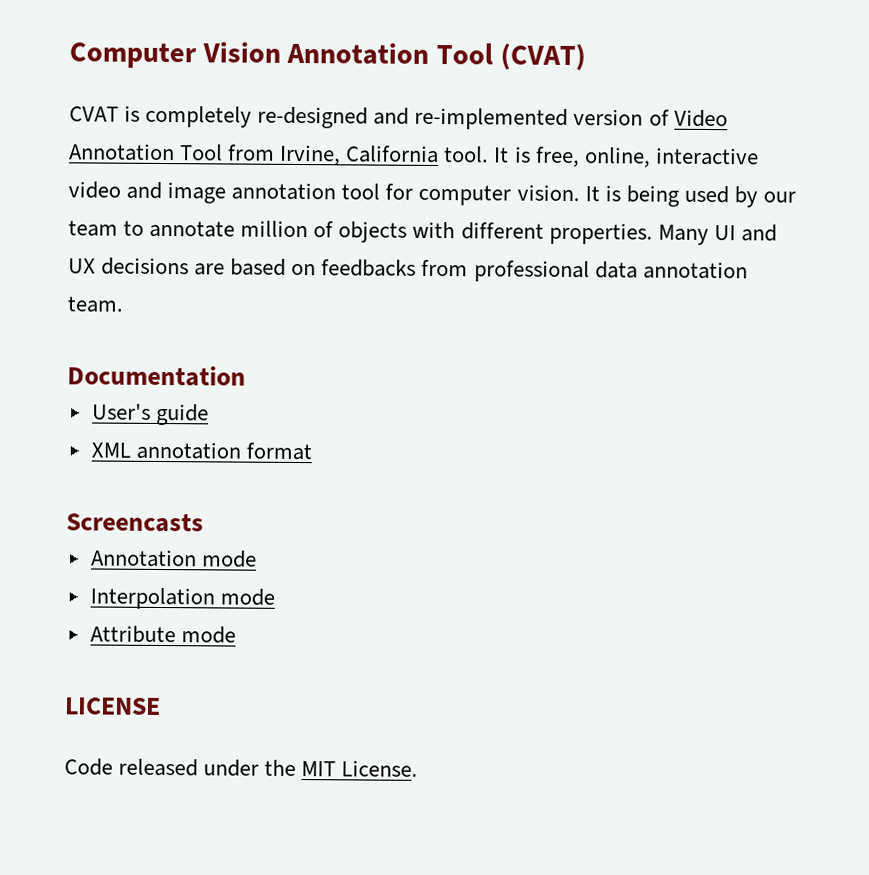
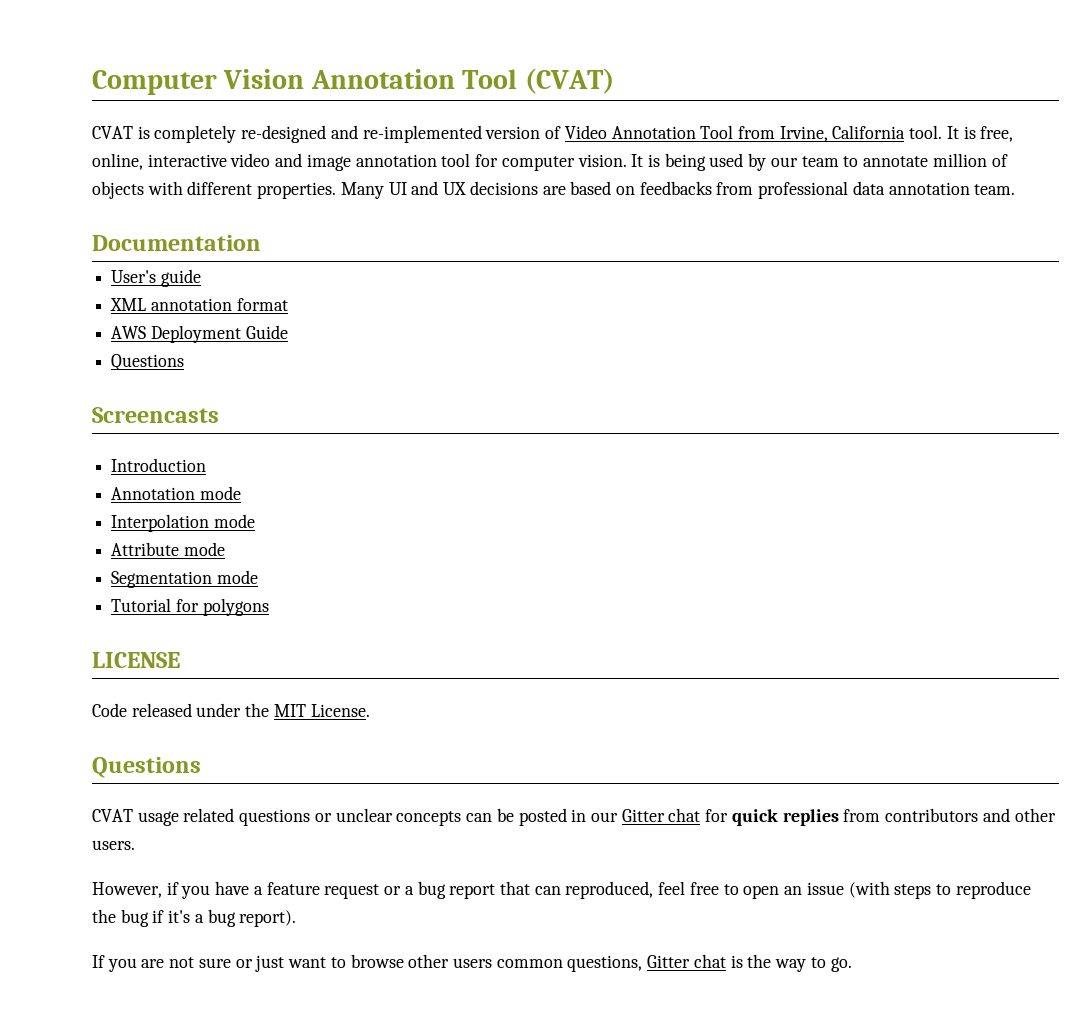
(312, 451) none -> [111,325,288,343] [111,354,185,371] // AWS Deployment Guide // Questions
(204, 523) none -> [111,458,207,472] // Introduction
(236, 635) none -> [111,570,258,588] [111,598,269,616] // Segmentation mode // Tutorial for polygons
(419, 768) none -> [92,757,201,778] [92,808,1056,826] [92,840,135,850] [92,881,1031,899] [92,909,297,927] [92,954,852,972] // Questions // CVAT usage related questions or unclear concepts can be posted in our Gitter chat for quick replies from contributors and other users. // However, if you have a feature request or a bug report that can reproduced, feel free to open an issue (with steps to reproduce the bug if it's a bug report). // If you are not sure or just want to browse other users common questions, Gitter chat is the way to go.

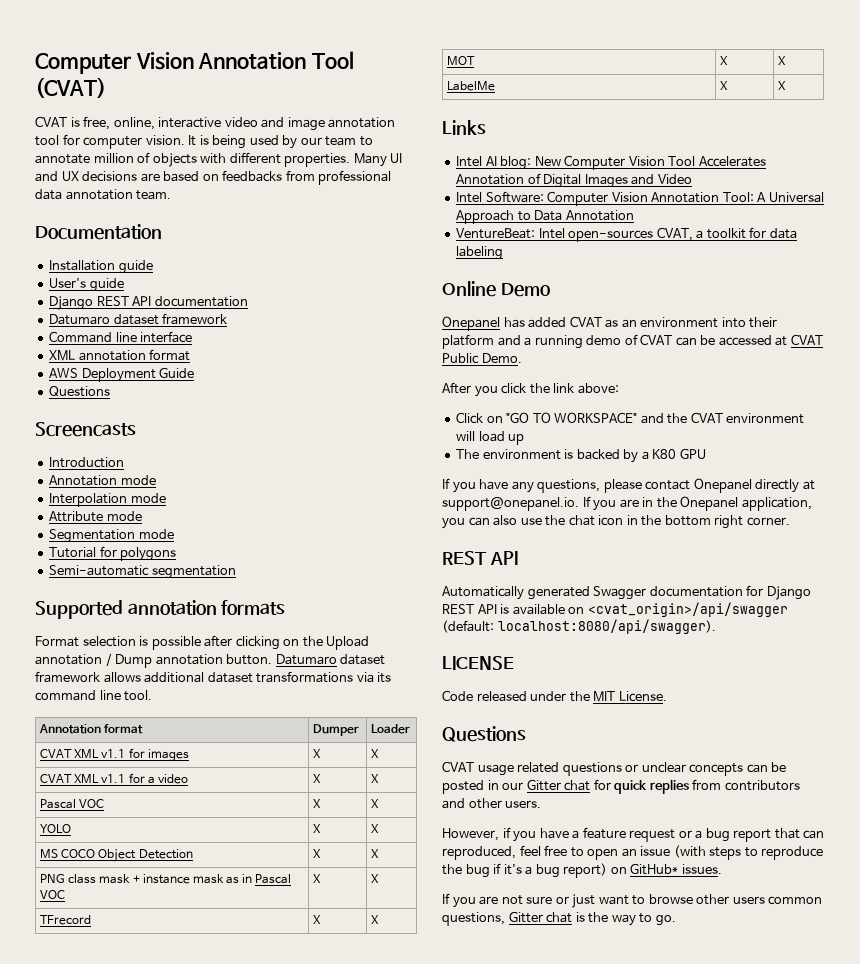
[154,125,976,143] completely re-designed and re-implemented version of Video Annotation Tool from Irvine, California tool. It is -> (80, 122) none
(261, 243) none -> [49,260,153,274] // Installation guide
(201, 278) none -> [49,296,248,310] [49,313,228,325] [49,331,193,343] // Django REST API documentation // Datumaro dataset framework // Command line interface
(269, 607) none -> [49,565,236,579] [35,600,286,619] [35,635,370,650] [35,653,386,668] [35,671,392,683] [35,690,153,701] [39,724,144,734] [313,724,360,736] [371,724,411,734] [40,748,189,761] [313,749,322,758] [371,749,380,758] [40,773,188,784] [313,774,322,783] [371,774,380,783] [40,799,105,809] [313,799,322,808] [371,799,380,808] [40,824,72,833] [313,824,322,833] [371,824,380,833] [40,849,193,862] [313,849,322,858] [371,849,380,858] [40,874,292,884] [40,890,66,899] [313,874,322,883] [371,874,380,883] [40,915,92,925] [313,915,322,924] [371,915,380,924] [447,56,476,65] [720,56,729,65] [778,56,787,65] [447,81,496,91] [720,81,729,90] [778,81,787,90] [442,120,486,135] [456,155,766,170] [456,173,692,188] [456,191,824,206] [456,210,634,224] [456,227,797,242] [456,246,504,260] [442,281,550,297] [442,316,778,331] [442,334,823,349] [442,353,522,364] [442,382,619,397] [456,412,805,424] [456,431,525,445] [456,448,706,463] [442,478,815,493] [442,496,812,511] [442,515,790,529] [442,551,518,565] [442,585,811,600] [442,602,788,617] [442,619,716,634] // Semi-automatic segmentation // Supported annotation formats // Format selection is possible after clicking on the Upload annotation / Dump annotation button. Datumaro dataset framework allows additional dataset transformations via its command line tool. // Annotation format | Dumper | Loader // CVAT XML v1.1 for images | X | X // CVAT XML v1.1 for a video | X | X // Pascal VOC | X | X // YOLO | X | X // MS COCO Object Detection | X | X // PNG class mask + instance mask as in Pascal VOC | X | X // TFrecord | X | X // MOT | X | X // LabelMe | X | X // Links // Intel AI blog: New Computer Vision Tool Accelerates Annotation of Digital Images and Video // Intel Software: Computer Vision Annotation Tool: A Universal Approach to Data Annotation // VentureBeat: Intel open-sources CVAT, a toolkit for data labeling // Online Demo // Onepanel has added CVAT as an environment into their platform and a running demo of CVAT can be accessed at CVAT Public Demo. // After you click the link above: // Click on "GO TO WORKSPACE" and the CVAT environment will load up // The environment is backed by a K80 GPU // If you have any questions, please contact Onepanel directly at support@onepanel.io. If you are in the Onepanel application, you can also use the chat icon in the bottom right corner. // REST API // Automatically generated Swagger documentation for Django REST API is available on <cvat_origin>/api/swagger (default: localhost:8080/api/swagger).
[239,910,297,927] report). -> [563,863,722,878] report) on GitHub* issues.

